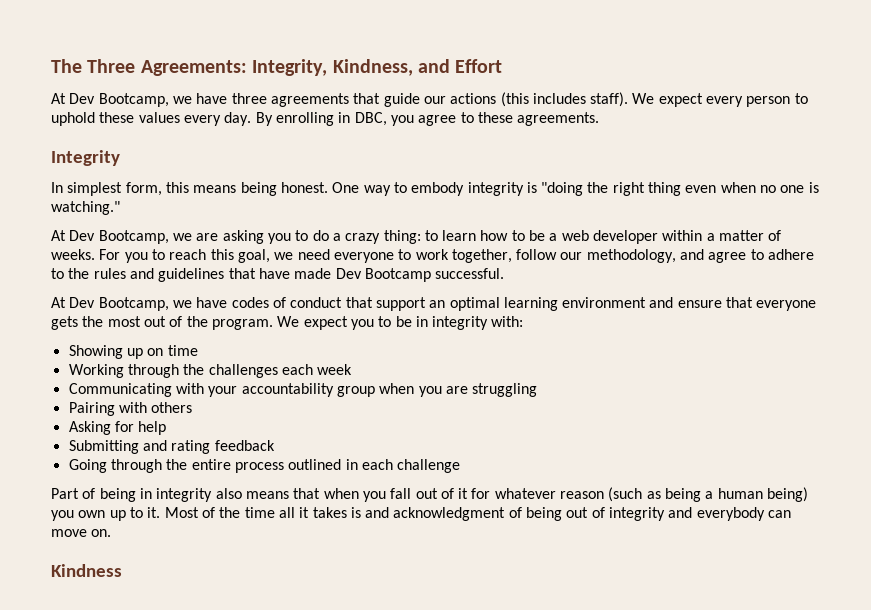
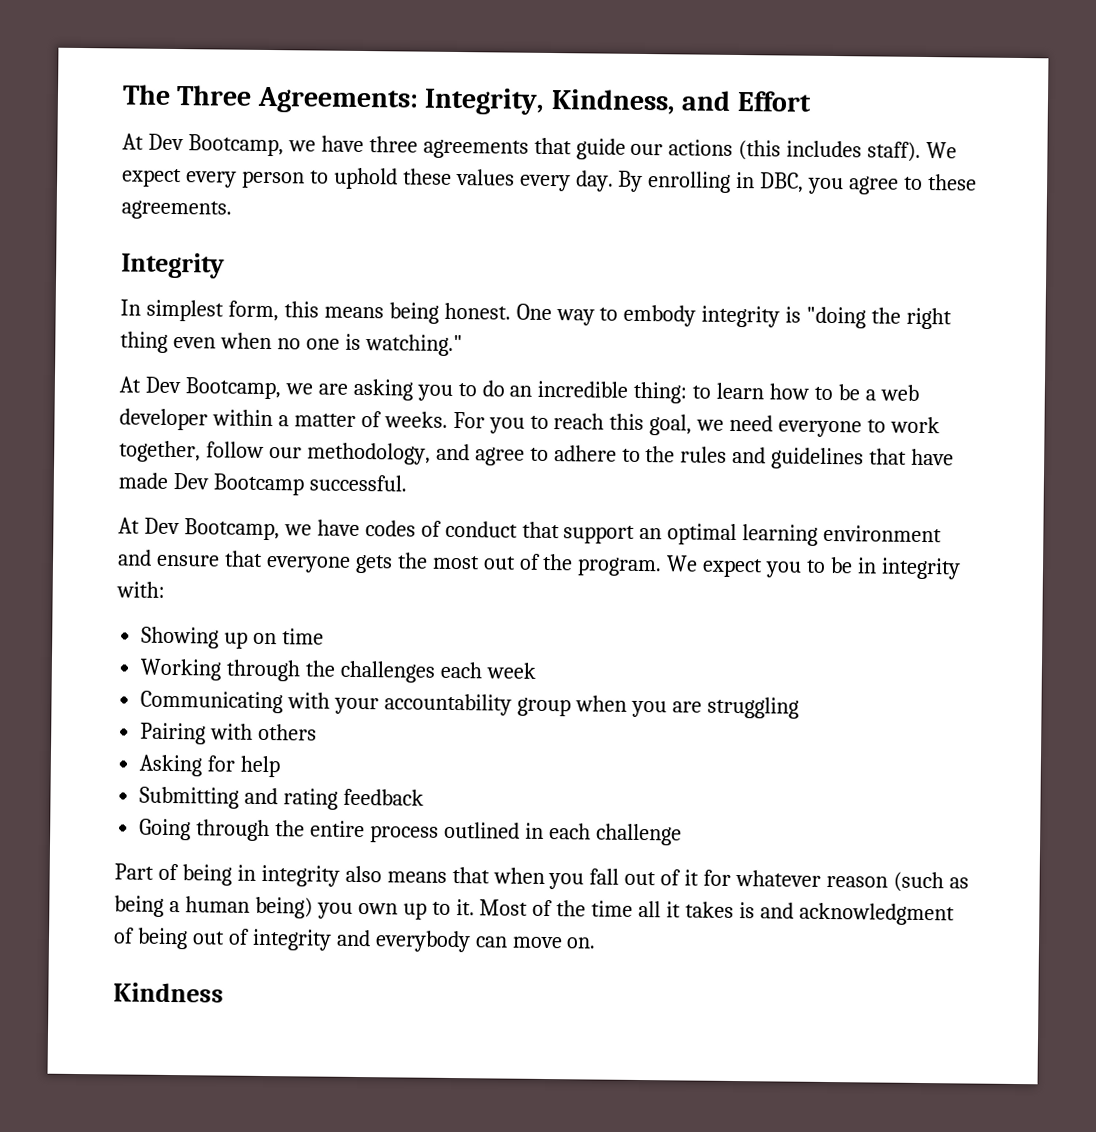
[332,233,381,244] a crazy -> [509,380,629,398] an incredible

